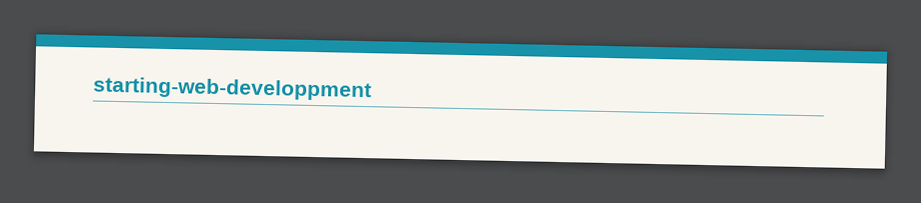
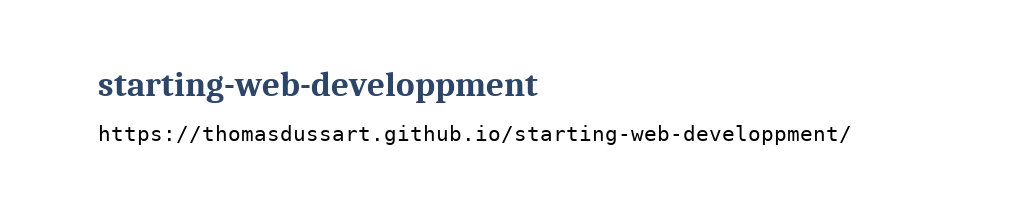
(372, 89) none -> [98,125,852,145] // https://thomasdussart.github.io/starting-web-developpment/

